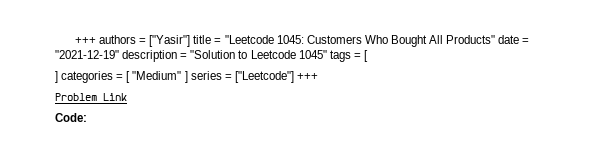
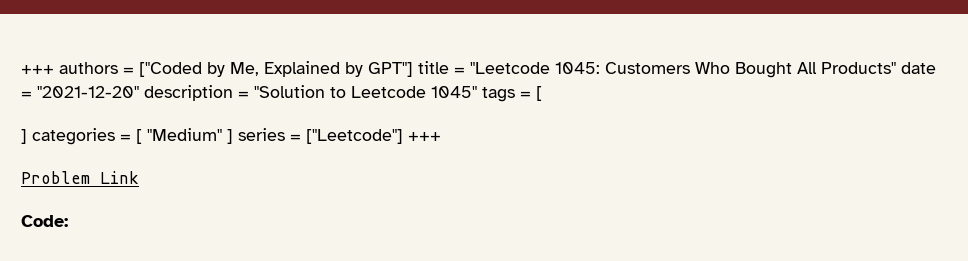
[149,35,191,47] ["Yasir"] -> [139,61,413,77] ["Coded by Me, Explained by GPT"]
[55,50,119,59] "2021-12-19" -> [37,86,139,98] "2021-12-20"

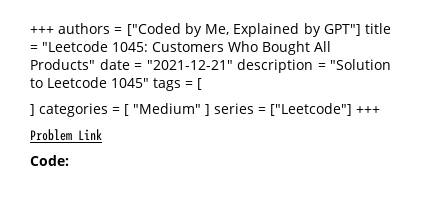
[37,86,139,98] "2021-12-20" -> [146,60,233,70] "2021-12-21"

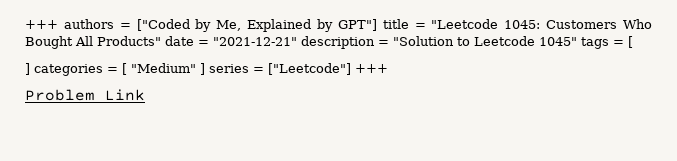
[30,155,69,166] // Code: -> (145, 95) none

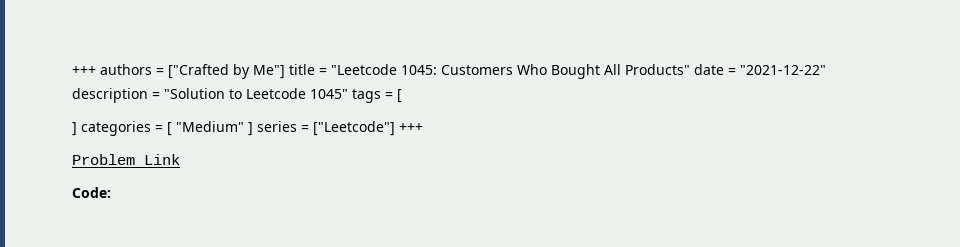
[136,19,377,32] ["Coded by Me, Explained by GPT"] -> [168,64,285,79] ["Crafted by Me"]
[213,37,297,46] "2021-12-21" -> [740,65,826,75] "2021-12-22"
(145, 95) none -> [72,187,111,198] // Code:

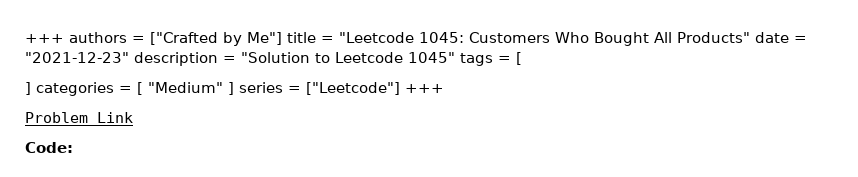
[740,65,826,75] "2021-12-22" -> [25,52,129,63] "2021-12-23"

